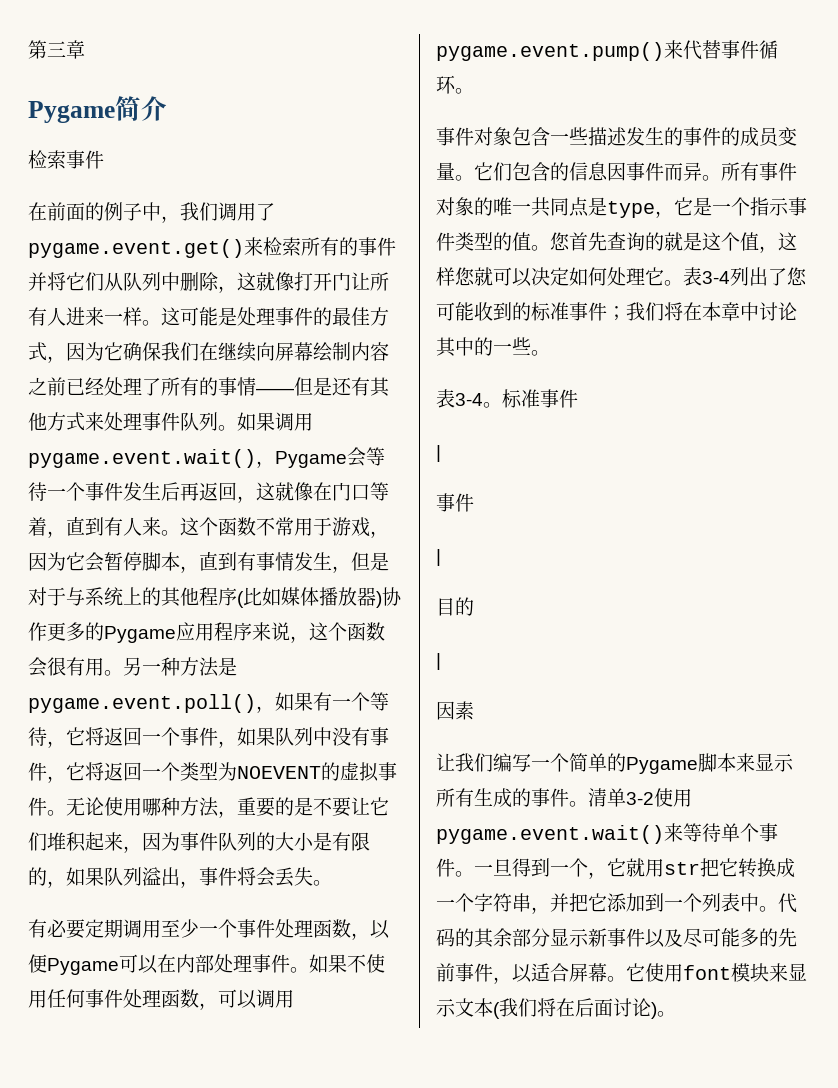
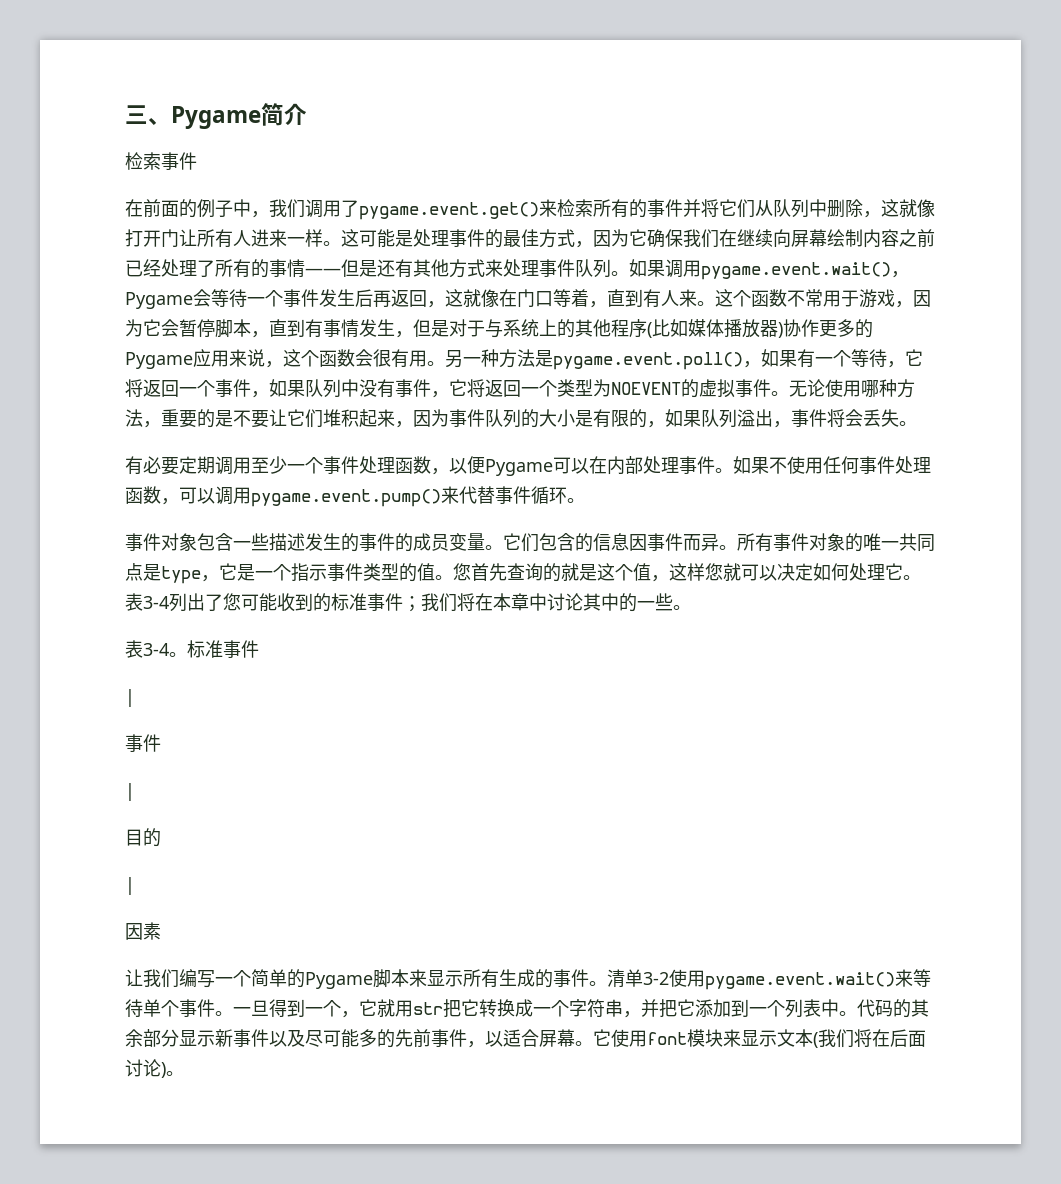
[28,40,85,59] 第三章 // -> [125,105,171,125] 三、
[214,622,252,641] 程序 -> (229, 358) none

